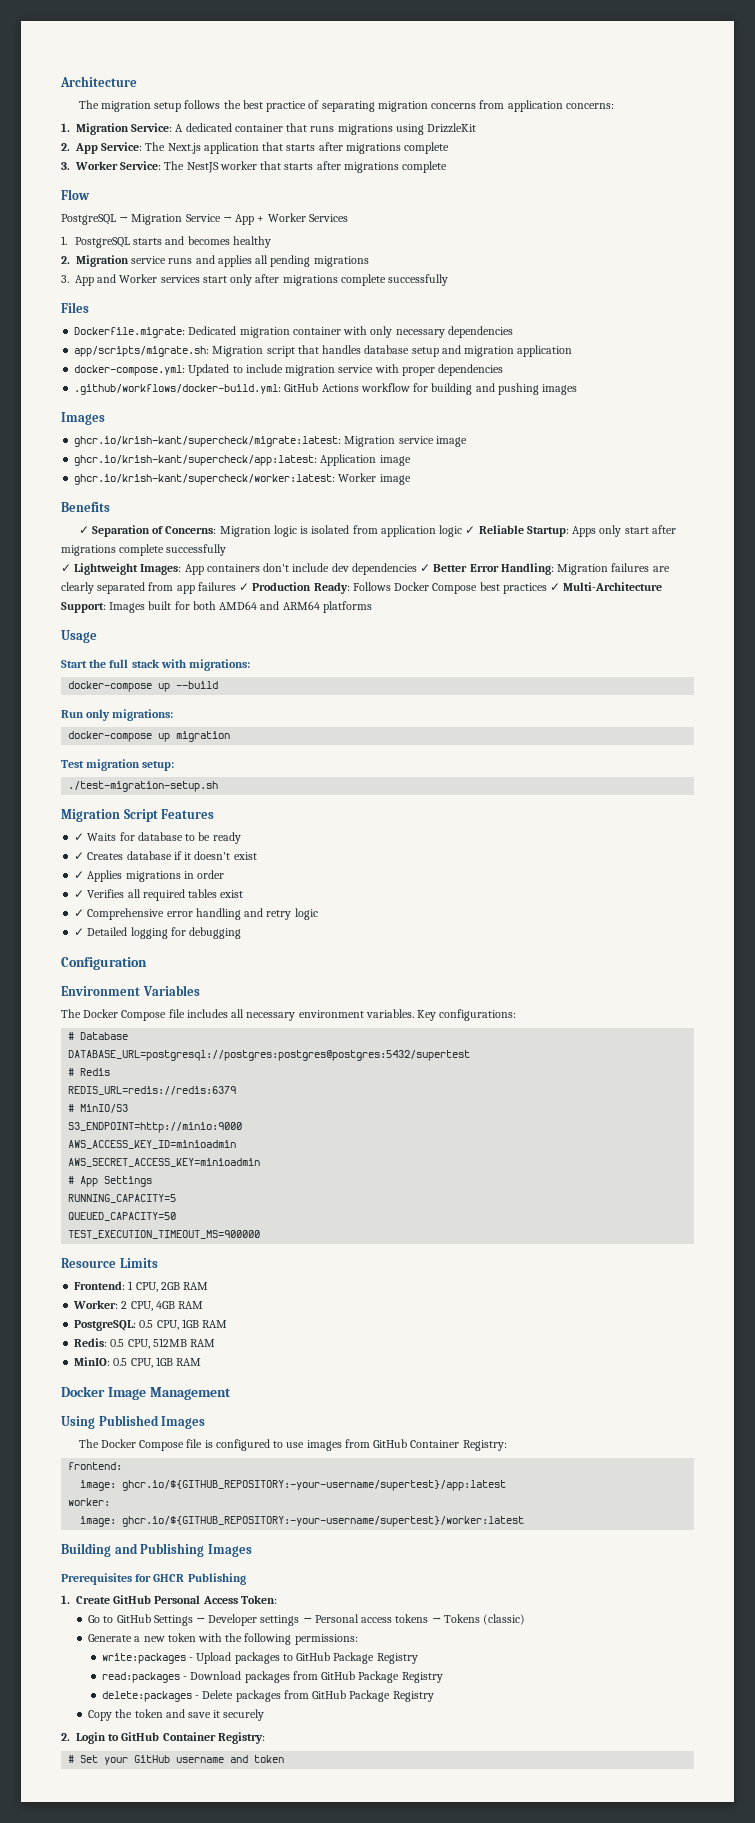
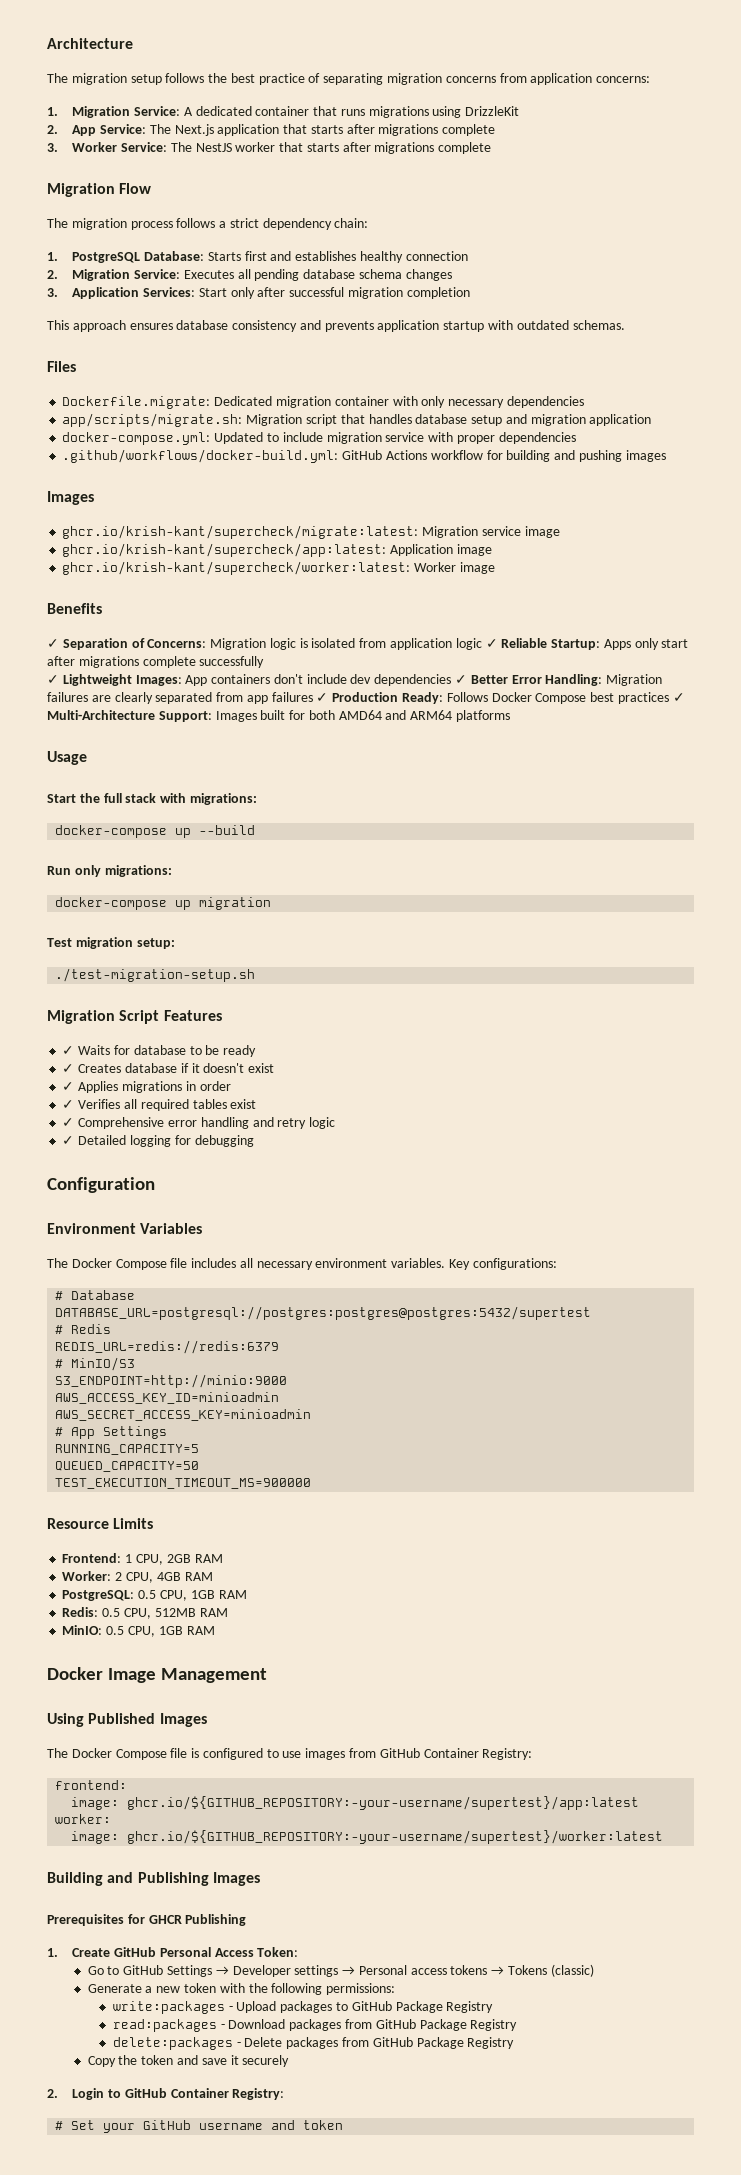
(448, 167) none -> [47,183,115,197] Migration
[61,213,348,225] [61,236,230,248] PostgreSQL → Migration Service → App + Worker Services // 1. PostgreSQL starts and becomes -> [47,218,369,230] [47,251,357,263] The migration process follows a strict dependency chain: // 1. PostgreSQL Database: Starts first and establishes
(271, 242) none -> [405,251,468,261] connection
[131,255,369,267] [61,274,449,286] service runs and applies all pending migrations // 3. App and Worker services start only after migrations complete successfully -> [134,269,452,281] [47,287,470,299] [47,320,625,332] Service: Executes all pending database schema changes // 3. Application Services: Start only after successful migration completion // This approach ensures database consistency and prevents application startup with outdated schemas.

